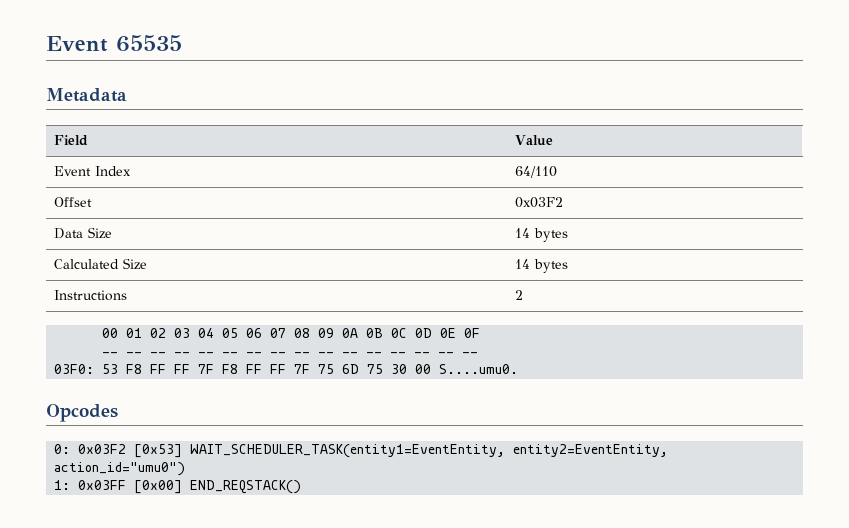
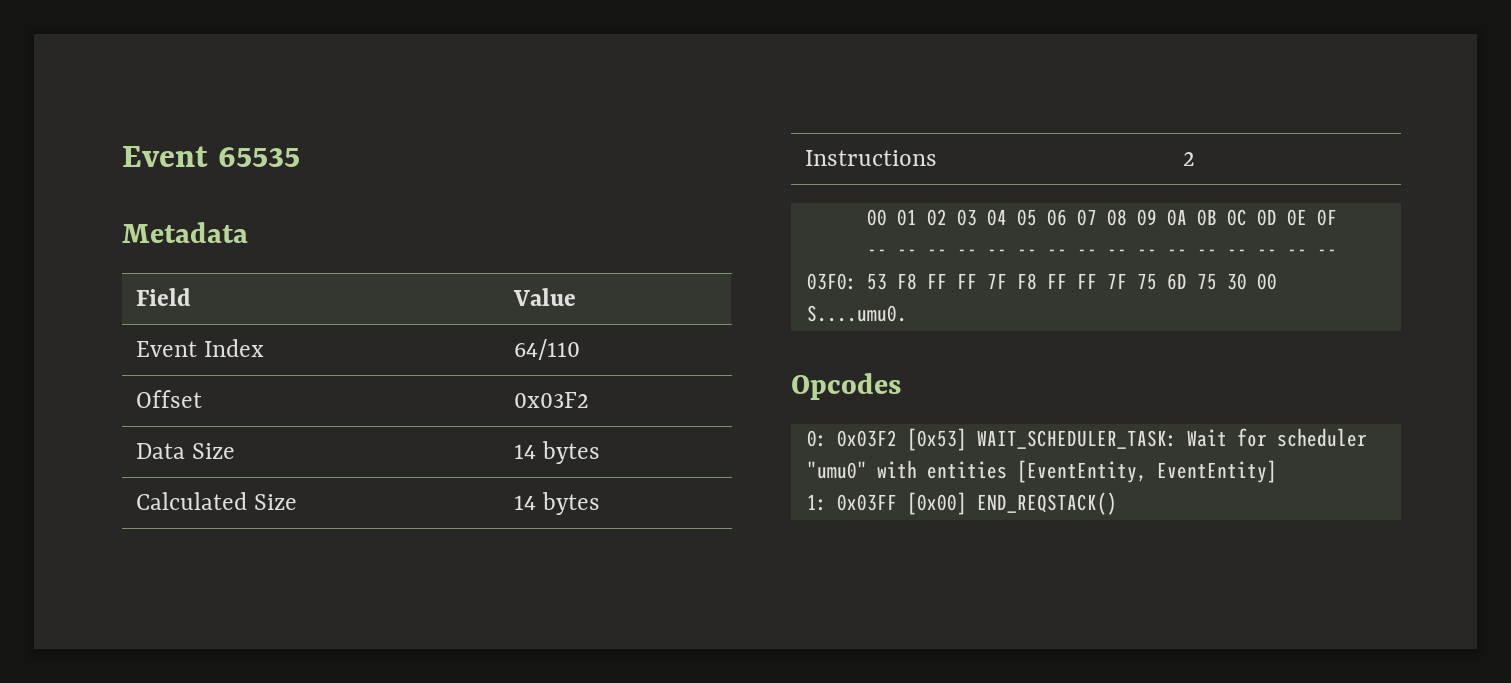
[190,444,669,458] [54,462,186,476] WAIT_SCHEDULER_TASK(entity1=EventEntity, entity2=EventEntity, action_id="umu0") -> [976,428,1367,449] [806,460,1277,483] WAIT_SCHEDULER_TASK: Wait for scheduler "umu0" with entities [EventEntity, EventEntity]

